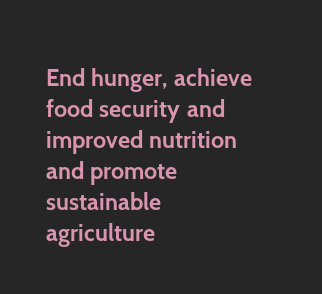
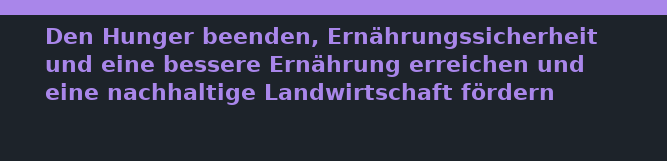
[46,68,252,92] [46,99,225,123] [46,130,238,154] [46,161,178,185] [46,192,161,210] [46,223,155,247] End hunger, achieve food security and improved nutrition and promote sustainable agriculture -> [45,27,598,49] [45,55,585,77] [45,83,555,105] Den Hunger beenden, Ernährungssicherheit und eine bessere Ernährung erreichen und eine nachhaltige Landwirtschaft fördern

